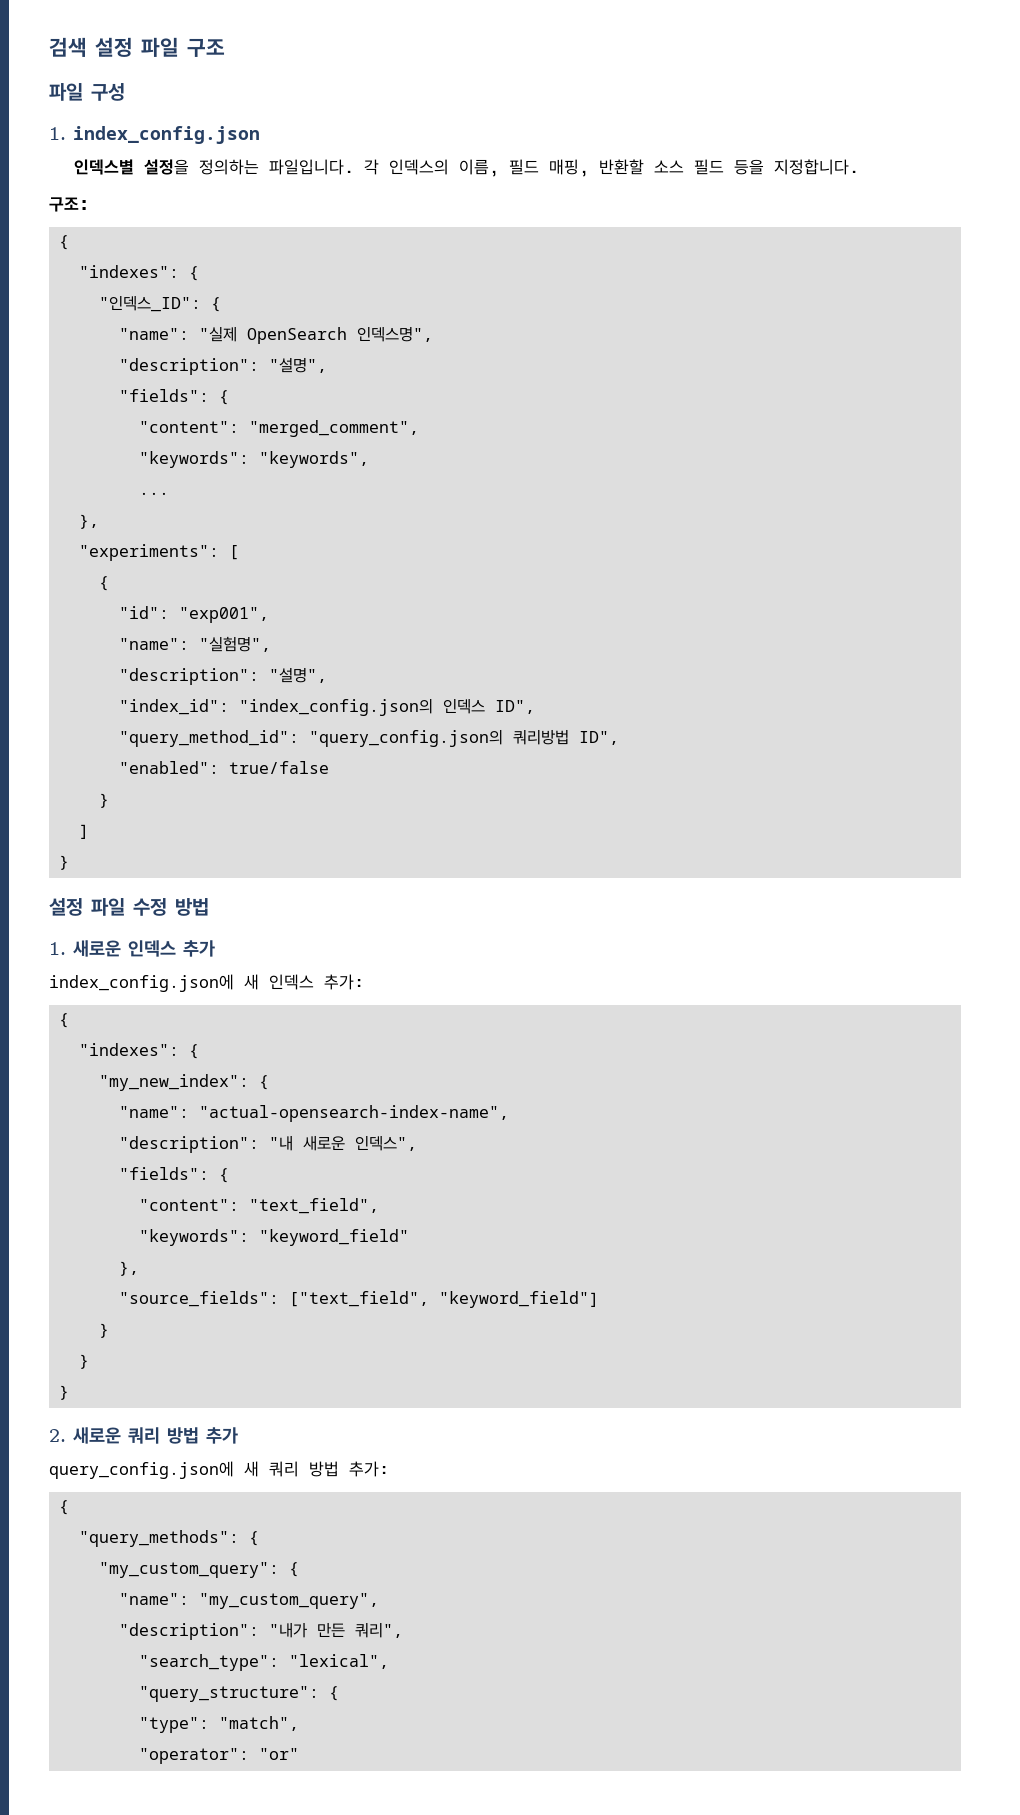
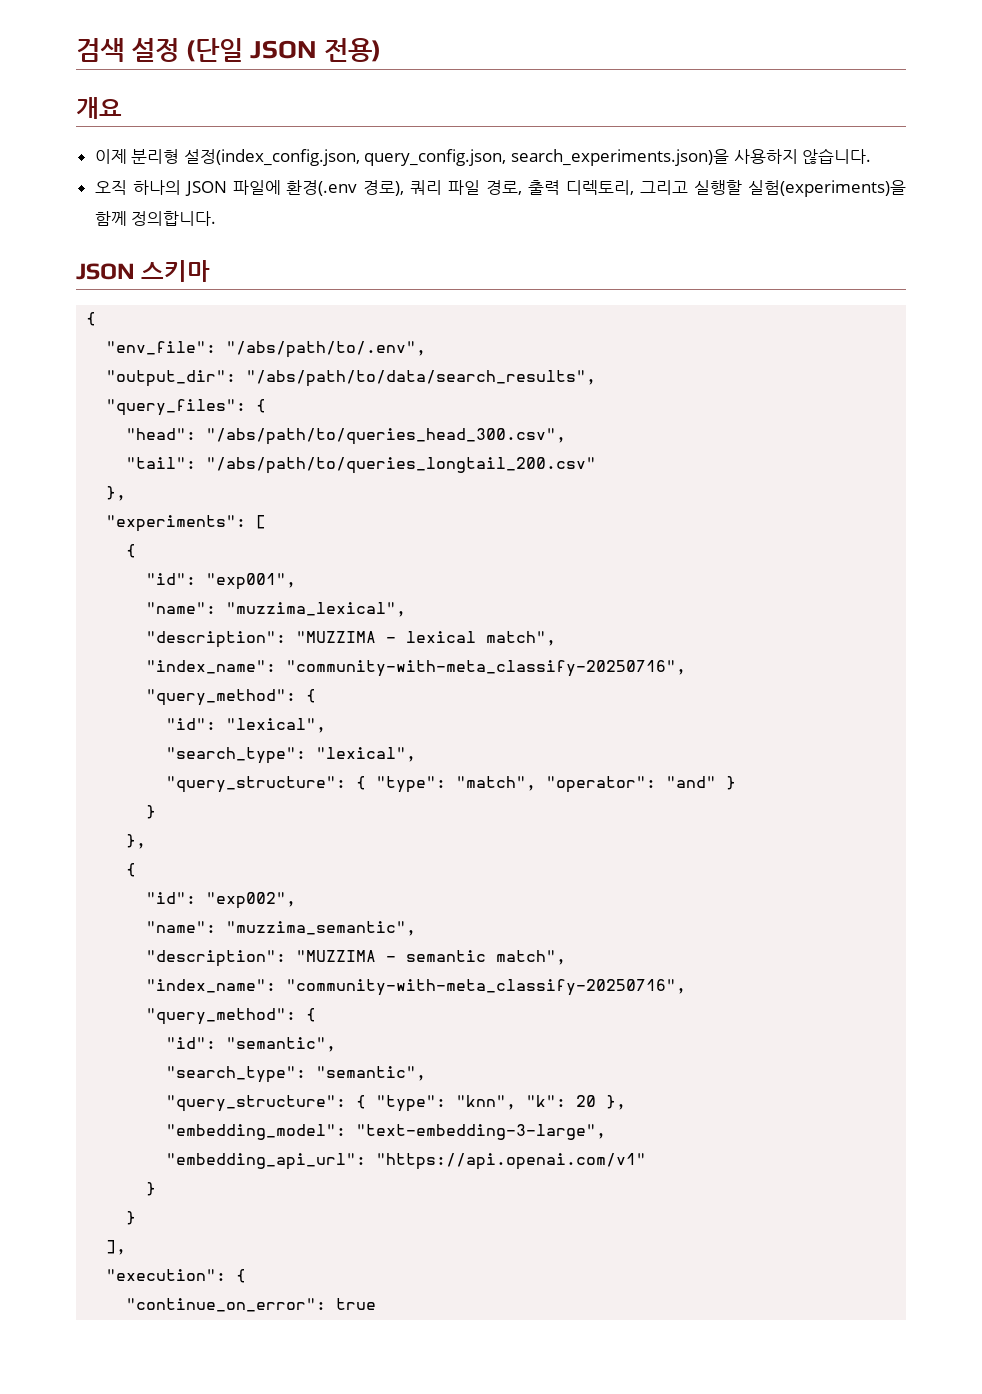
[141,37,225,57] [49,83,125,101] [49,126,260,144] [73,159,859,177] [49,197,89,212] [59,235,70,250] [79,265,200,281] [99,296,222,312] [119,326,434,344] [119,357,328,375] [119,389,230,405] [139,420,420,437] [139,451,370,468] [139,492,170,495] 파일 구조 // 파일 구성 // 1. index_config.json // 인덱스별 설정을 정의하는 파일입니다. 각 인덱스의 이름, 필드 매핑, 반환할 소스 필드 등을 지정합니다. // 구조: // { // "indexes": { // "인덱스_ID": { // "name": "실제 OpenSearch 인덱스명", // "description": "설명", // "fields": { // "content": "merged_comment", // "keywords": "keywords", // ... -> [186,38,382,62] [76,97,122,119] [94,148,872,166] [94,180,906,197] [94,211,217,226] [76,260,211,282] [86,312,97,326] [106,341,427,358] [106,370,597,387] [106,399,267,416] [126,428,567,445] [126,457,597,474] (단일 JSON 전용) // 개요 // 이제 분리형 설정(index_config.json, query_config.json, search_experiments.json)을 사용하지 않습니다. // 오직 하나의 JSON 파일에 환경(.env 경로), 쿼리 파일 경로, 출력 디렉토리, 그리고 실행할 실험(experiments)을 함께 정의합니다. // JSON 스키마 // { // "env_file": "/abs/path/to/.env", // "output_dir": "/abs/path/to/data/search_results", // "query_files": { // "head": "/abs/path/to/queries_head_300.csv", // "tail": "/abs/path/to/queries_longtail_200.csv"
[199,636,272,652] [119,667,328,685] [119,698,536,716] [119,729,620,747] [119,761,330,774] [99,793,110,808] [79,824,90,839] [59,855,70,870] [49,898,209,916] [49,940,215,957] [49,974,364,992] [59,1013,70,1028] [79,1043,200,1059] [99,1074,270,1091] [119,1105,510,1122] [119,1135,418,1153] [119,1167,230,1183] [139,1198,380,1214] [139,1229,410,1246] [119,1261,140,1276] [119,1291,600,1308] [99,1323,110,1338] [79,1354,90,1369] [59,1385,70,1400] [49,1427,238,1444] [49,1461,389,1479] [59,1500,70,1515] [79,1530,260,1547] [99,1562,300,1578] [119,1593,380,1609] [119,1622,404,1640] "실험명", // "description": "설명", // "index_id": "index_config.json의 인덱스 ID", // "query_method_id": "query_config.json의 쿼리방법 ID", // "enabled": true/false // } // ] // } // 설정 파일 수정 방법 // 1. 새로운 인덱스 추가 // index_config.json에 새 인덱스 추가: // { // "indexes": { // "my_new_index": { // "name": "actual-opensearch-index-name", // "description": "내 새로운 인덱스", // "fields": { // "content": "text_field", // "keywords": "keyword_field" // }, // "source_fields": ["text_field", "keyword_field"] // } // } // } // 2. 새로운 쿼리 방법 추가 // query_config.json에 새 쿼리 방법 추가: // { // "query_methods": { // "my_custom_query": { // "name": "my_custom_query", // "description": "내가 만든 쿼리", -> [226,602,407,617] [146,631,557,648] [146,660,687,677] [146,689,317,706] [166,718,327,733] "muzzima_lexical", // "description": "MUZZIMA - lexical match", // "index_name": "community-with-meta_classify-20250716", // "query_method": { // "id": "lexical",
(340, 1693) // -> (367, 783) none
[139,1748,300,1764] // "operator": "or" -> [546,776,737,793] [146,805,157,819] [126,834,147,849] [126,863,137,877] [146,892,297,909] [146,921,417,936] [146,950,567,967] [146,979,687,996] [146,1008,317,1025] [166,1037,337,1052] [166,1066,427,1083] [166,1095,627,1112] [166,1124,607,1140] [166,1153,647,1170] [146,1182,157,1196] [126,1211,137,1225] [106,1240,127,1255] [106,1269,247,1283] [126,1298,377,1312] "operator": "and" } // } // }, // { // "id": "exp002", // "name": "muzzima_semantic", // "description": "MUZZIMA - semantic match", // "index_name": "community-with-meta_classify-20250716", // "query_method": { // "id": "semantic", // "search_type": "semantic", // "query_structure": { "type": "knn", "k": 20 }, // "embedding_model": "text-embedding-3-large", // "embedding_api_url": "https://api.openai.com/v1" // } // } // ], // "execution": { // "continue_on_error": true

